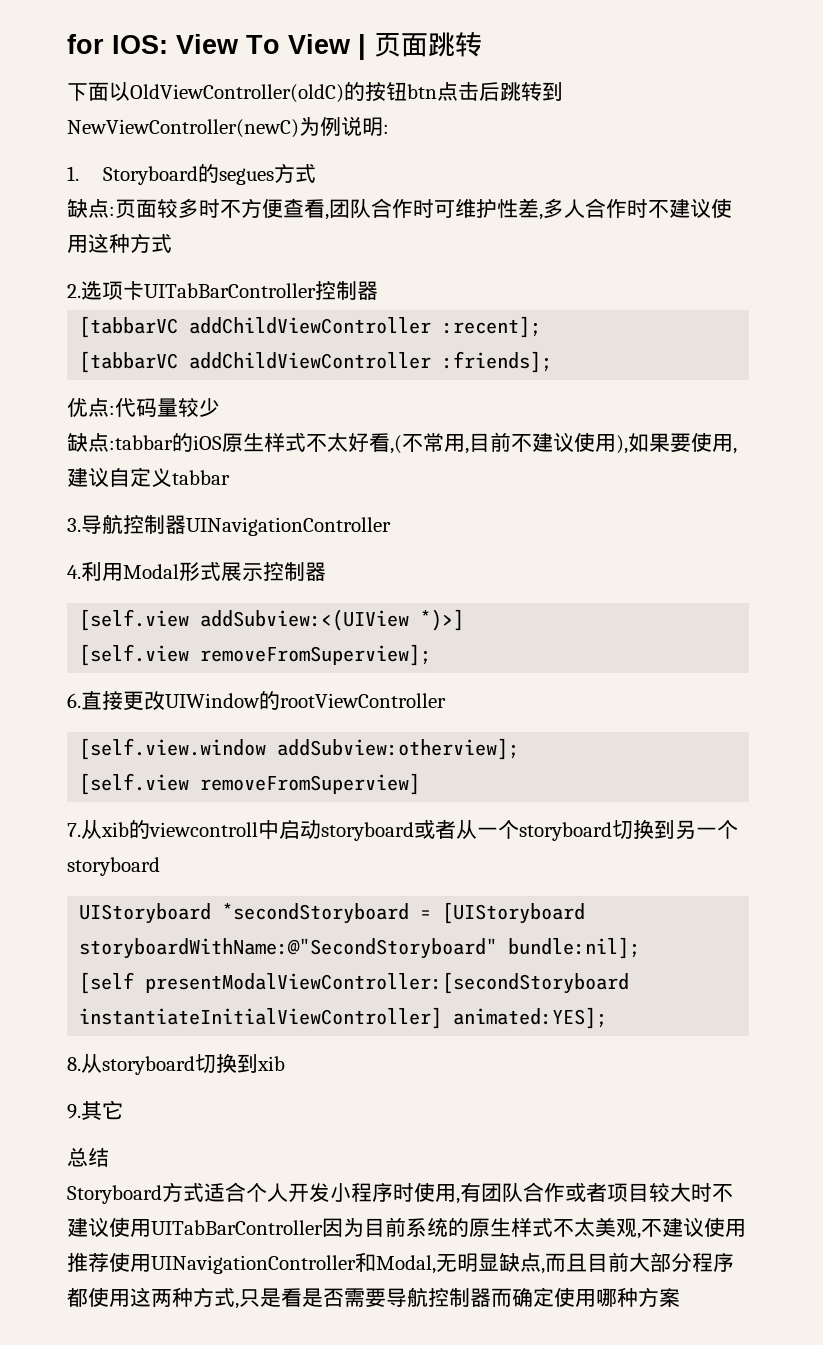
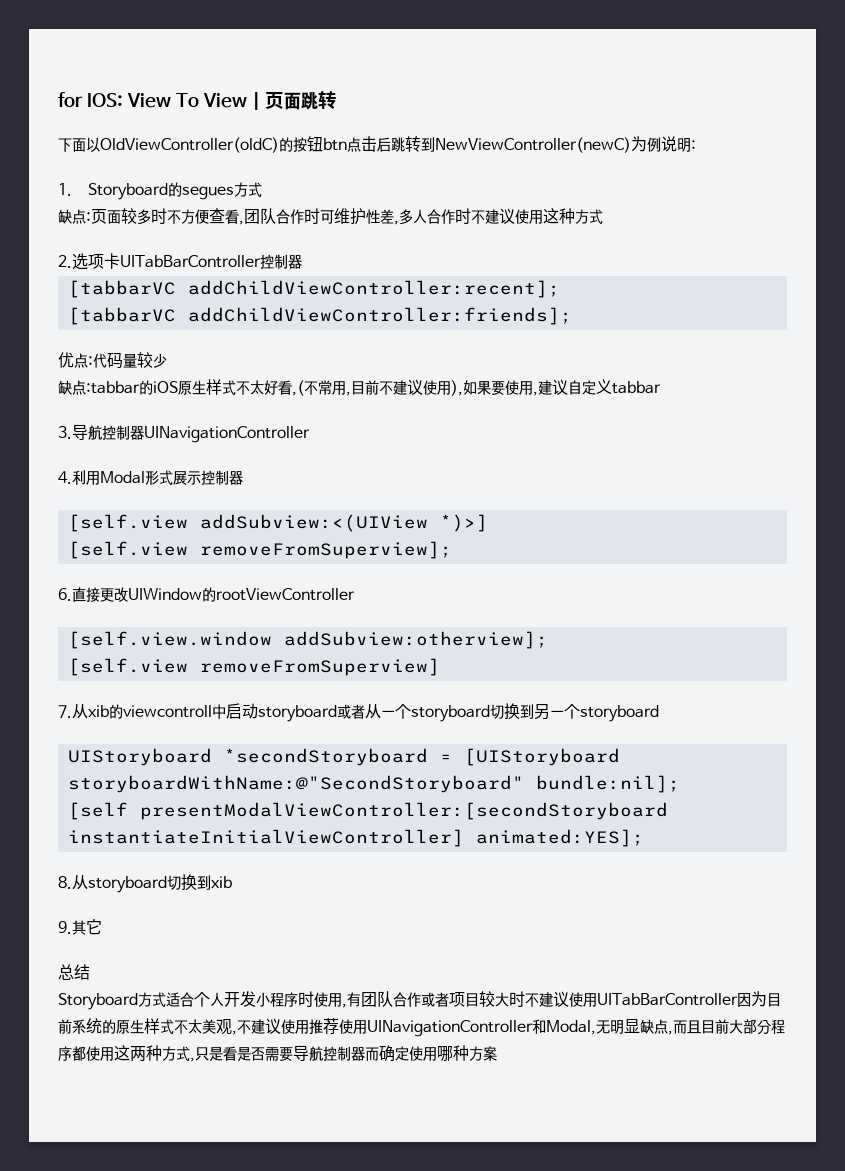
[189,316,542,338] [79,351,553,373] addChildViewController :recent]; // [tabbarVC addChildViewController :friends]; -> [187,280,560,298] [67,307,572,325] addChildViewController:recent]; // [tabbarVC addChildViewController:friends];

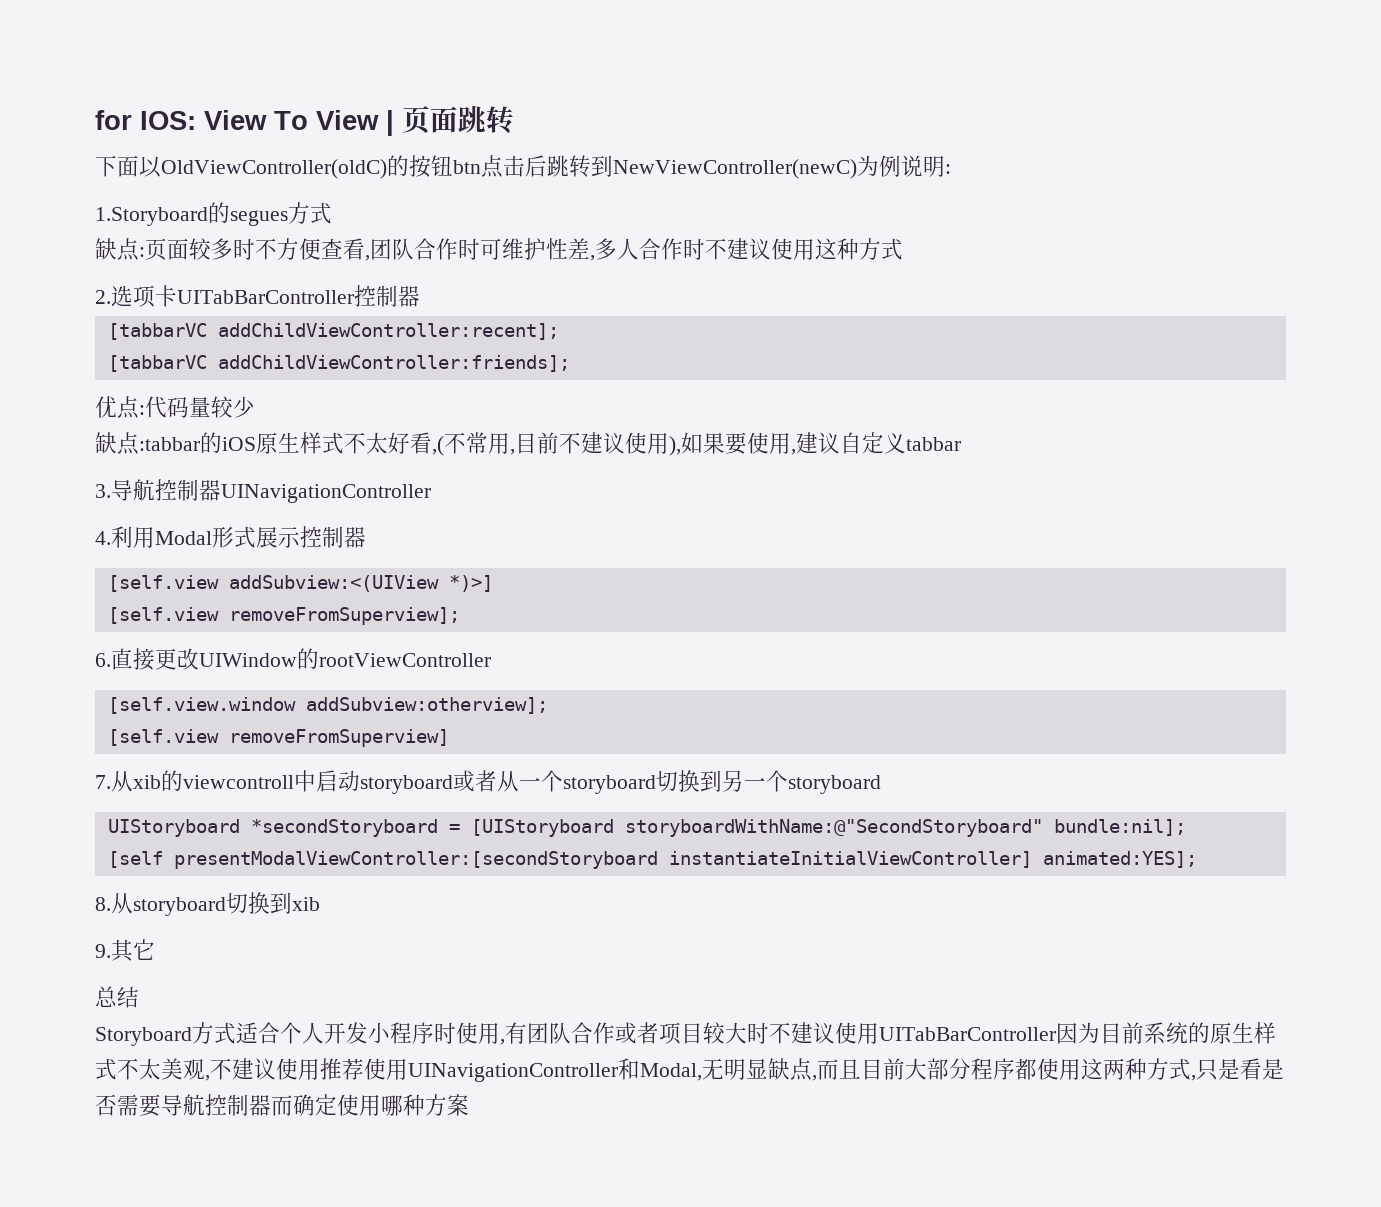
[58,183,168,200] 1. Storyboard -> [95,207,208,226] 1.Storyboard

